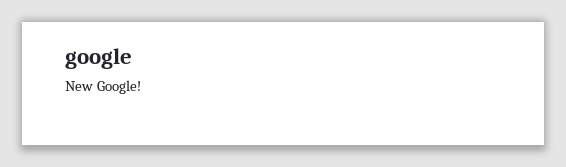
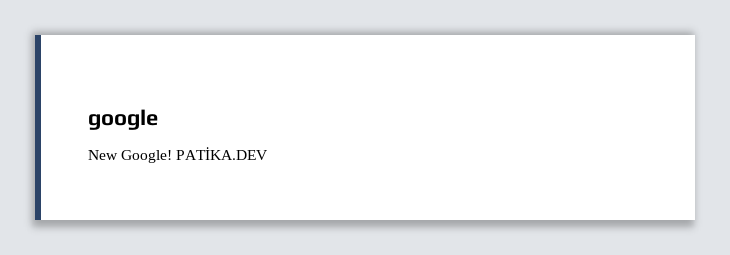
(141, 87) none -> [176,147,269,160] PATİKA.DEV

